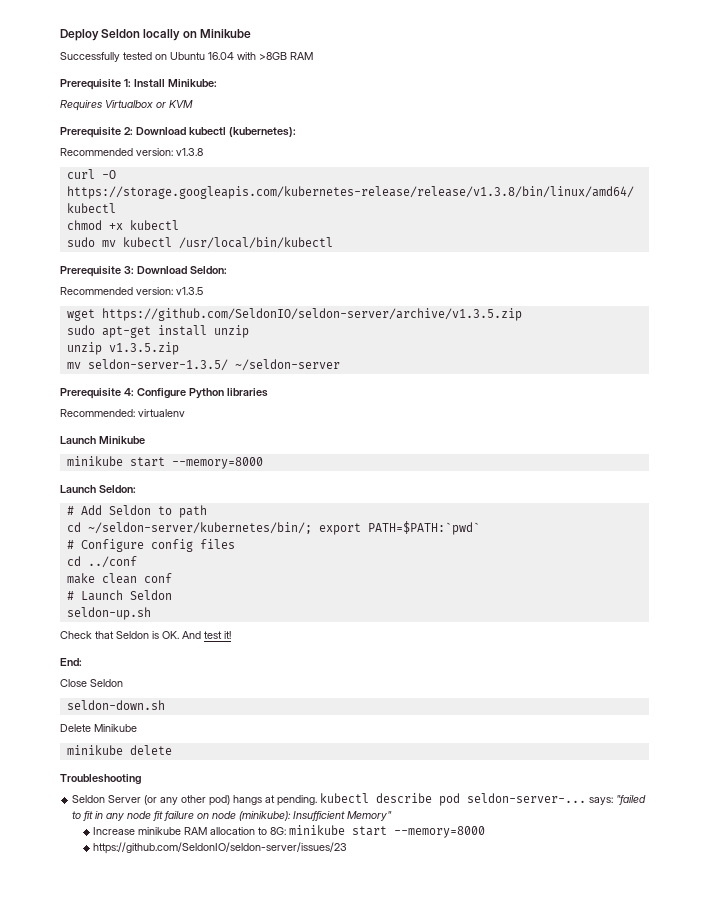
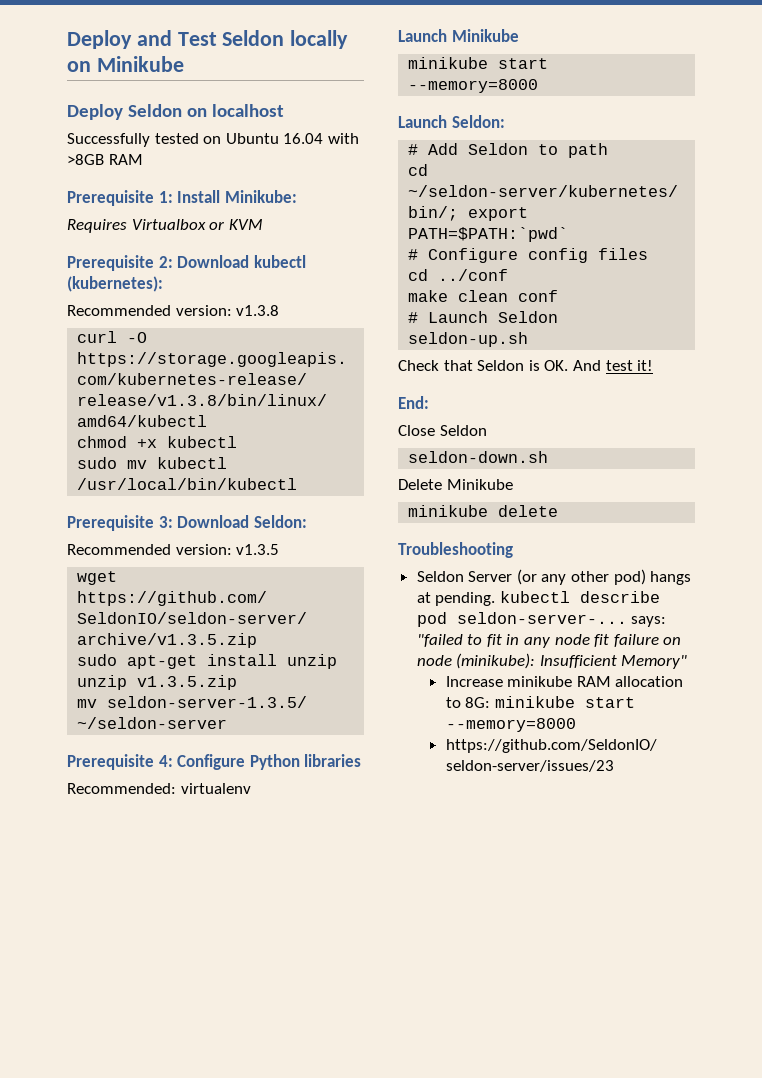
[60,29,99,41] Deploy -> [67,30,217,49] Deploy and Test
(251, 33) none -> [67,104,285,120] // Deploy Seldon on localhost

